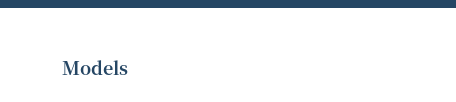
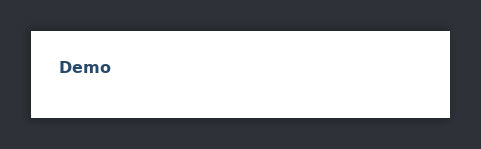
[62,60,128,75] Models -> [59,61,111,73] Demo

